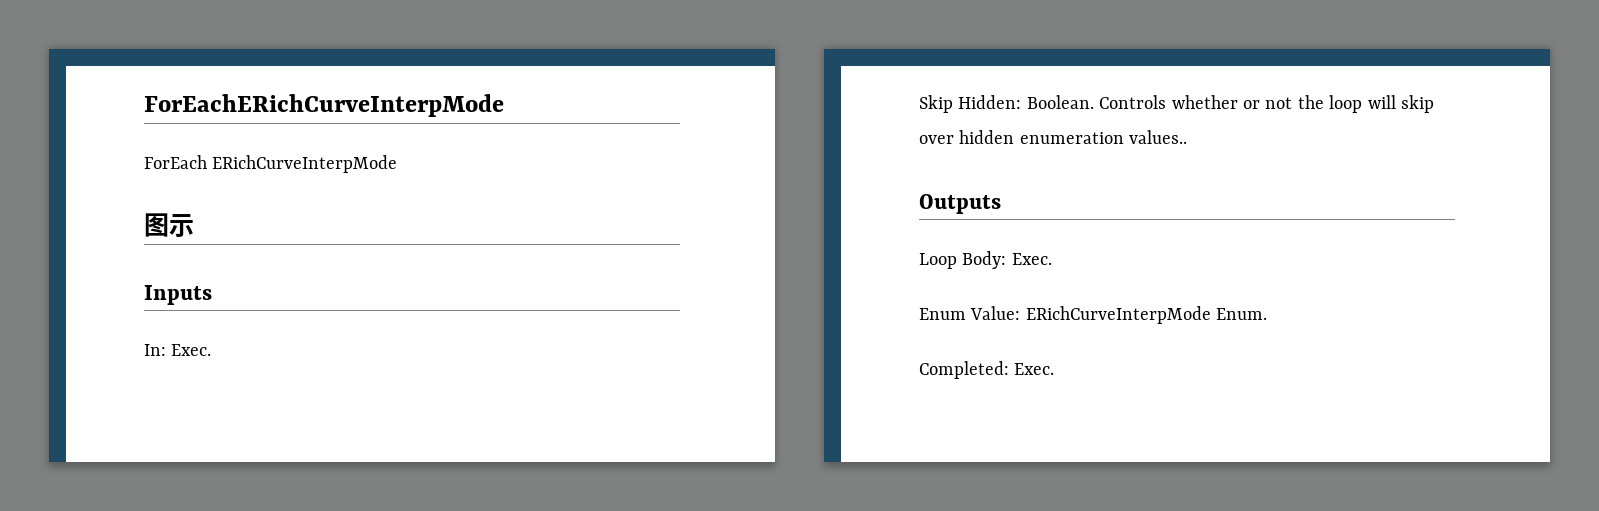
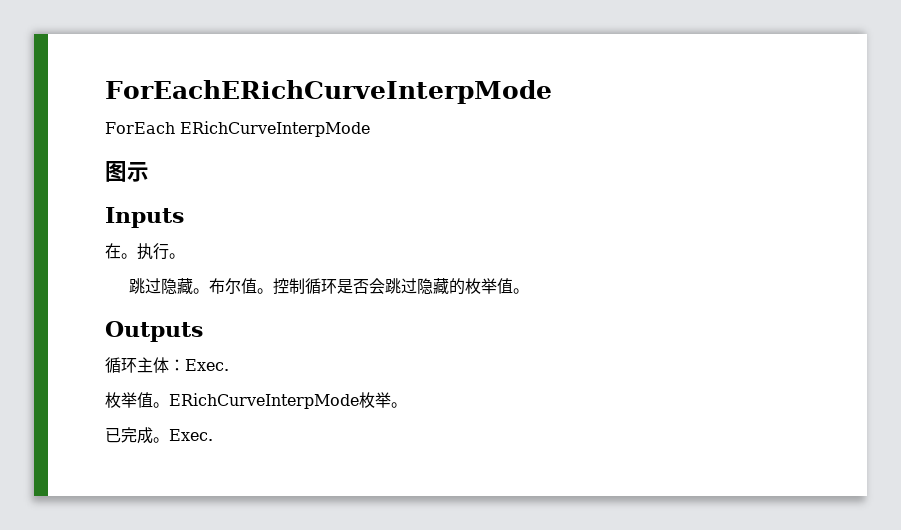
[144,344,212,356] [919,95,1434,113] [919,130,1188,144] In: Exec. // Skip Hidden: Boolean. Controls whether or not the loop will skip over hidden enumeration values.. -> [105,243,185,260] [129,278,530,295] 在。执行。 // 跳过隐藏。布尔值。控制循环是否会跳过隐藏的枚举值。
[919,251,1052,269] [919,306,1268,324] [919,361,1009,379] Loop Body: Exec. // Enum Value: ERichCurveInterpMode Enum. // Completed: -> [105,357,229,373] [105,392,407,409] [105,427,169,444] 循环主体：Exec. // 枚举值。ERichCurveInterpMode枚举。 // 已完成。

